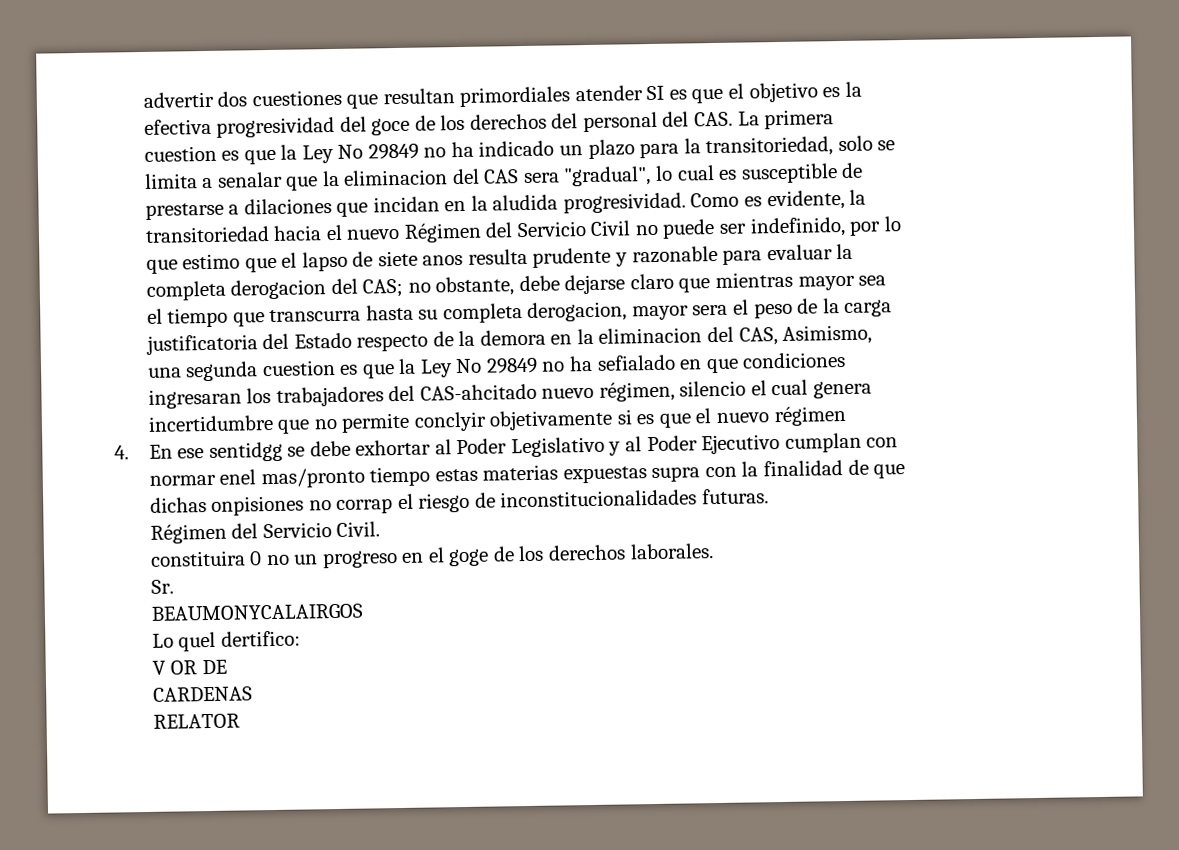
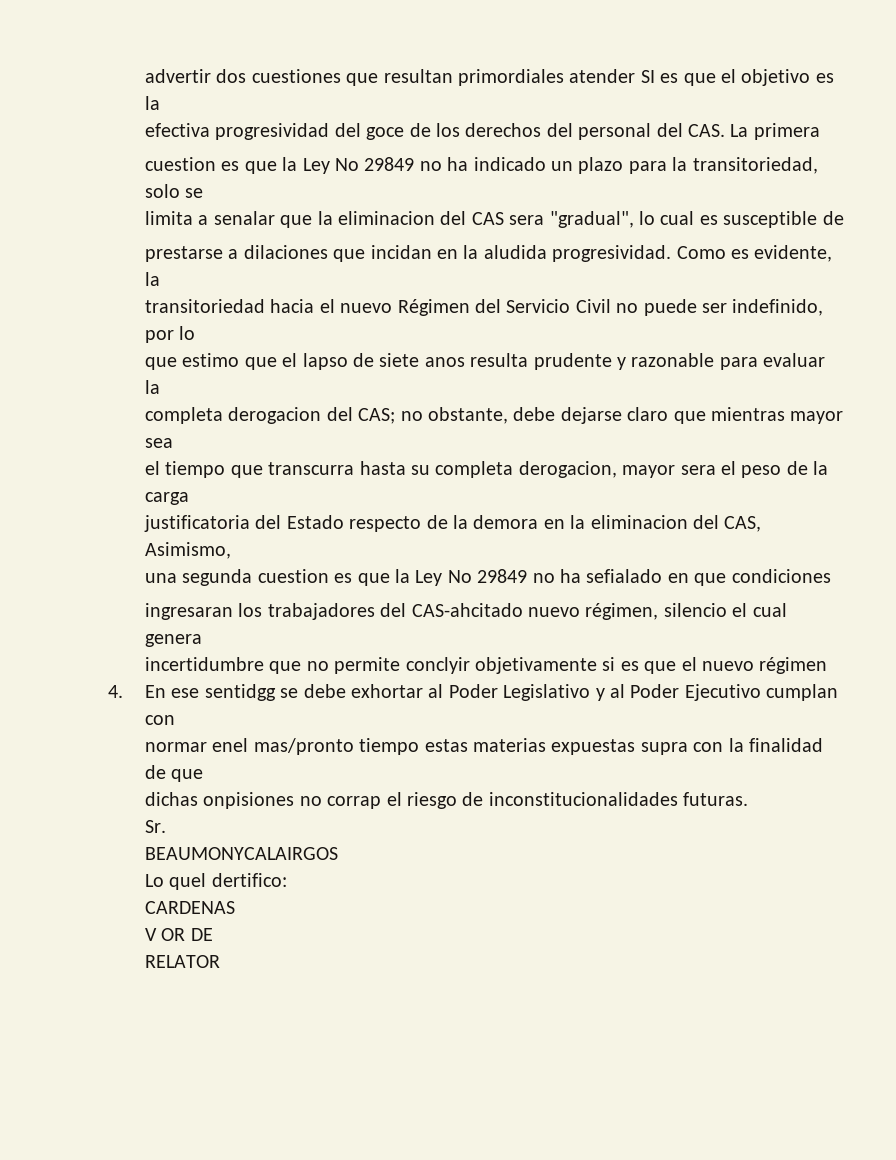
[149,521,381,544] [149,543,714,569] // Régimen del Servicio Civil. // constituira 0 no un progreso en el goge de los derechos laborales. -> (749, 799) none
(301, 638) none -> [145,901,236,914] // CARDENAS
[152,686,253,702] // CARDENAS -> (213, 934) none

